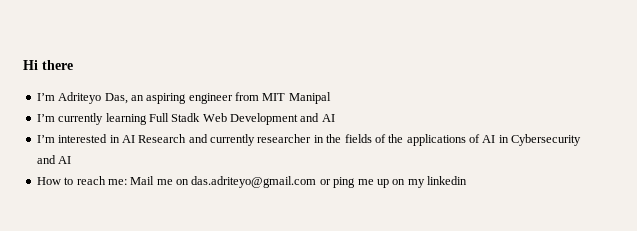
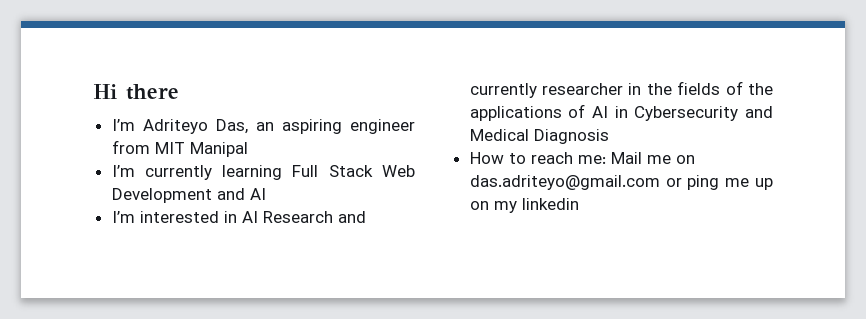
[171,113,201,122] Stadk -> [328,165,373,177] Stack
[58,156,72,164] AI -> [469,129,609,144] Medical Diagnosis

